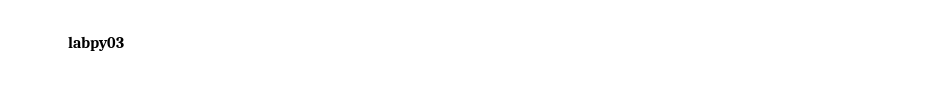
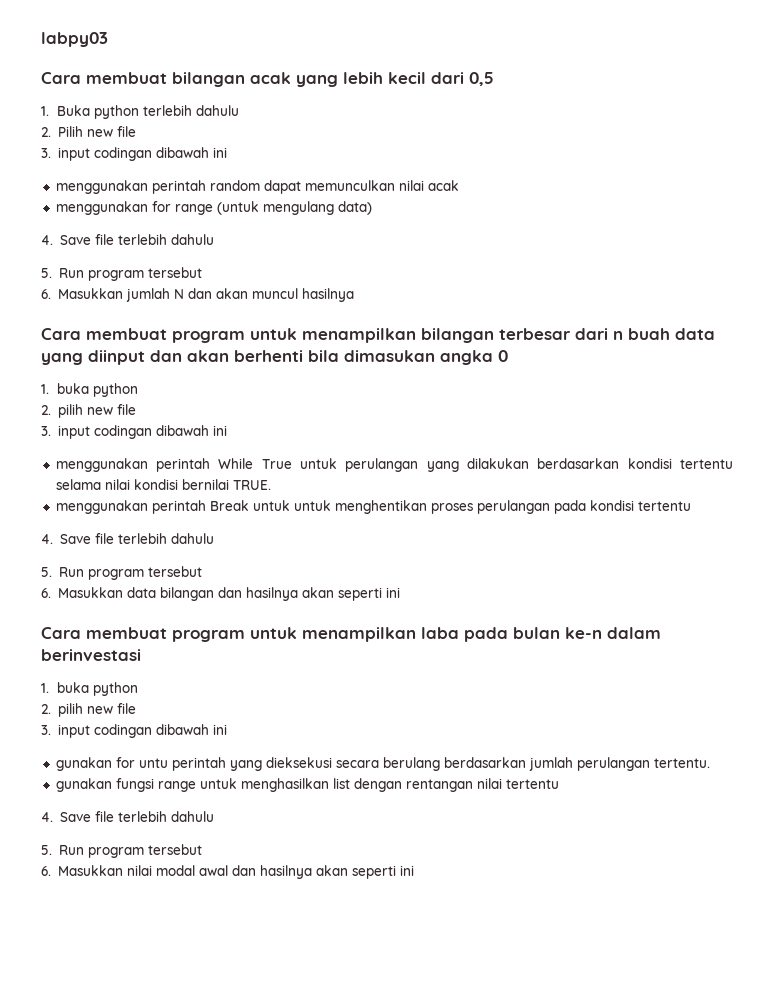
(124, 43) none -> [41,72,494,87] [41,105,239,119] [41,126,136,137] [41,147,227,161] [55,180,459,194] [55,201,372,215] [41,234,214,245] [41,267,202,281] [41,288,354,302] [41,328,715,343] [41,350,508,365] [41,383,138,397] [41,404,136,418] [41,425,227,439] [55,458,733,472] [55,479,271,490] [55,500,691,514] [41,533,214,544] [41,566,202,580] [41,587,400,601] [41,627,661,642] [41,649,141,661] [41,682,138,696] [41,703,136,717] [41,724,227,738] [55,757,710,771] [55,778,559,792] [41,811,214,822] [41,844,202,858] [41,865,414,879] // Cara membuat bilangan acak yang lebih kecil dari 0,5 // 1. Buka python terlebih dahulu // 2. Pilih new file // 3. input codingan dibawah ini // menggunakan perintah random dapat memunculkan nilai acak // menggunakan for range (untuk mengulang data) // 4. Save file terlebih dahulu // 5. Run program tersebut // 6. Masukkan jumlah N dan akan muncul hasilnya // Cara membuat program untuk menampilkan bilangan terbesar dari n buah data yang diinput dan akan berhenti bila dimasukan angka 0 // 1. buka python // 2. pilih new file // 3. input codingan dibawah ini // menggunakan perintah While True untuk perulangan yang dilakukan berdasarkan kondisi tertentu selama nilai kondisi bernilai TRUE. // menggunakan perintah Break untuk untuk menghentikan proses perulangan pada kondisi tertentu // 4. Save file terlebih dahulu // 5. Run program tersebut // 6. Masukkan data bilangan dan hasilnya akan seperti ini // Cara membuat program untuk menampilkan laba pada bulan ke-n dalam berinvestasi // 1. buka python // 2. pilih new file // 3. input codingan dibawah ini // gunakan for untu perintah yang dieksekusi secara berulang berdasarkan jumlah perulangan tertentu. // gunakan fungsi range untuk menghasilkan list dengan rentangan nilai tertentu // 4. Save file terlebih dahulu // 5. Run program tersebut // 6. Masukkan nilai modal awal dan hasilnya akan seperti ini

